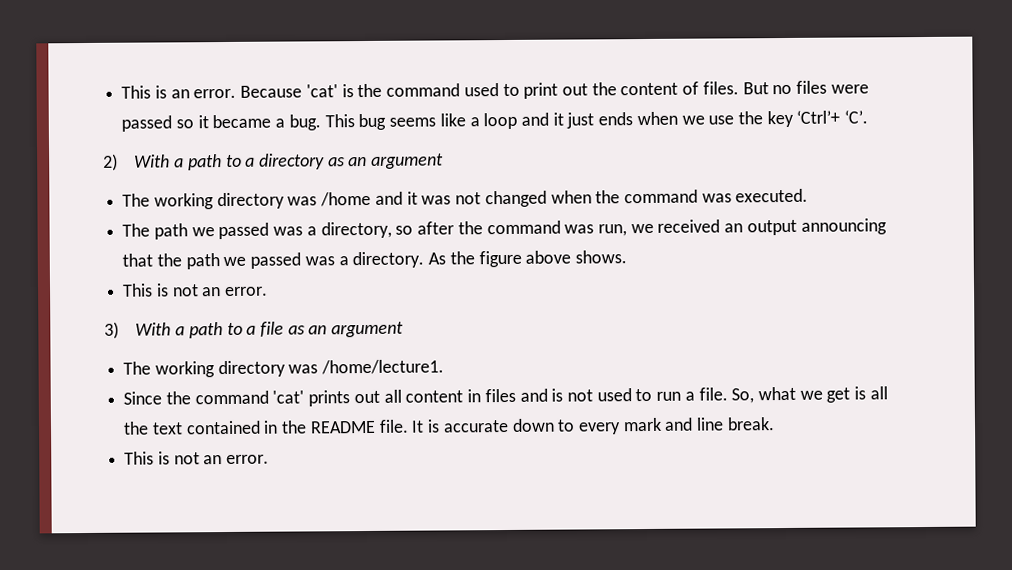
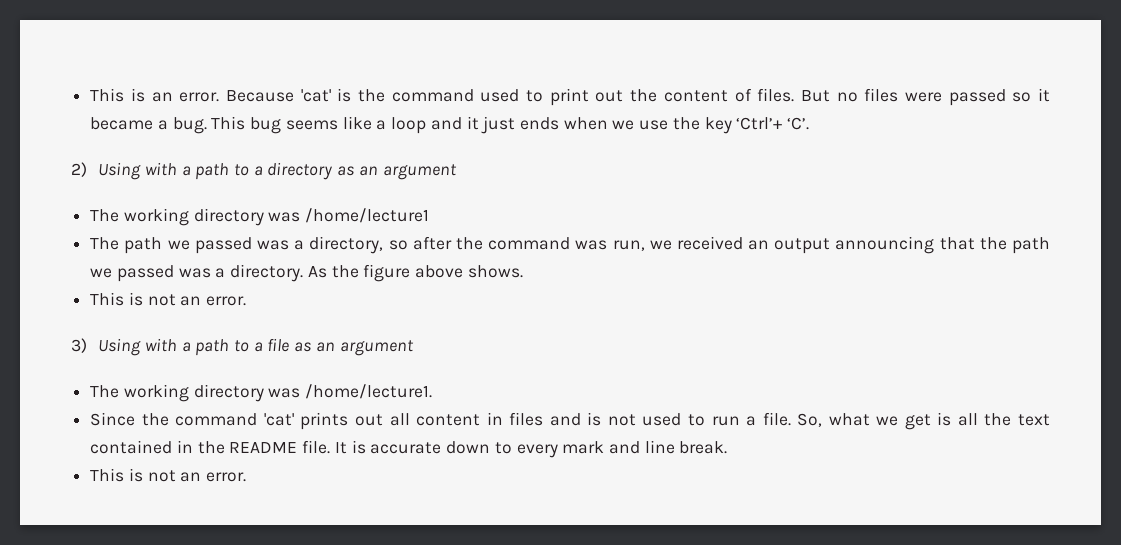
[134,154,171,168] With -> [98,162,177,180] Using with
[320,188,809,208] /home and it was not changed when the command was executed. -> [305,208,430,223] /home/lecture1
[135,322,172,336] With -> [98,338,177,356] Using with

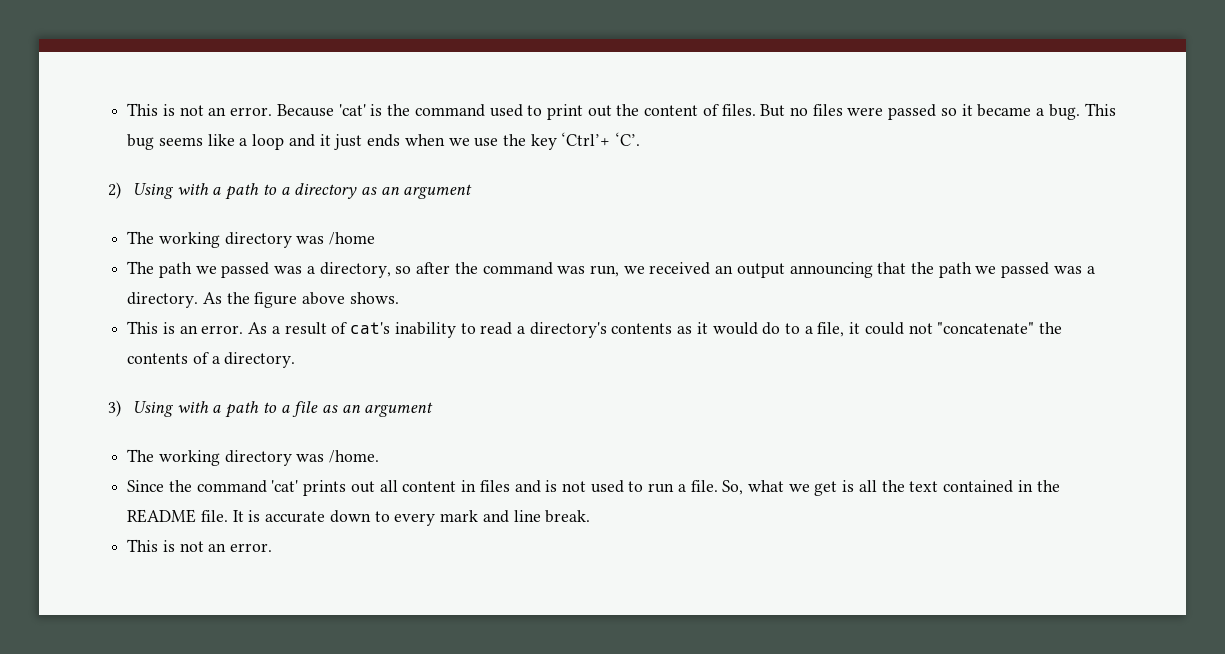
[90,88,145,102] This is -> [127,103,204,116] This is not
[305,208,430,223] /home/lecture1 -> [329,232,376,245] /home
[147,294,247,306] not an error. -> [179,322,1063,338] [127,352,296,368] an error. As a result of cat's inability to read a directory's contents as it would do to a file, it could not "concatenate" the contents of a directory.
[305,384,433,399] /home/lecture1. -> [329,450,380,463] /home.

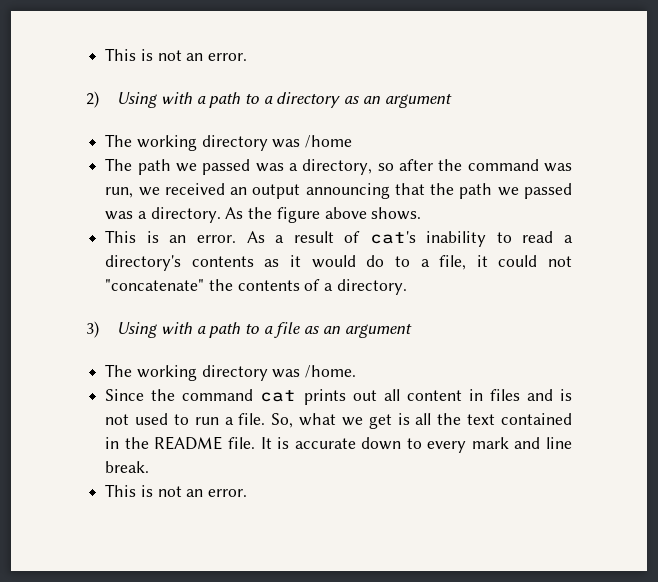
[127,103,1116,120] [127,132,641,150] This is not an error. Because 'cat' is the command used to print out the content of files. But no files were passed so it became a bug. This bug seems like a loop and it just ends when we use the key ‘Ctrl’+ ‘C’. -> [105,48,248,61] This is not an error.
[271,480,299,492] 'cat' -> [260,390,297,402] cat

